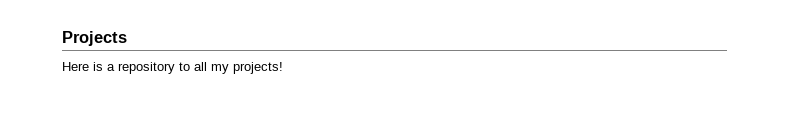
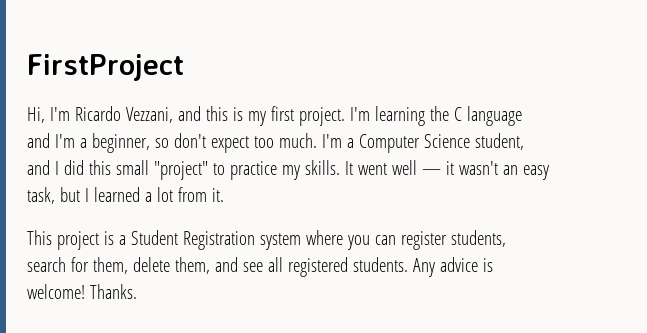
[62,31,127,46] [62,62,283,74] Projects // Here is a repository to all my projects! -> [27,54,184,81] [27,106,522,126] [27,133,524,153] [27,160,549,180] [27,187,224,204] [27,230,506,250] [27,257,493,277] [27,284,137,299] FirstProject // Hi, I'm Ricardo Vezzani, and this is my first project. I'm learning the C language and I'm a beginner, so don't expect too much. I'm a Computer Science student, and I did this small "project" to practice my skills. It went well — it wasn't an easy task, but I learned a lot from it. // This project is a Student Registration system where you can register students, search for them, delete them, and see all registered students. Any advice is welcome! Thanks.

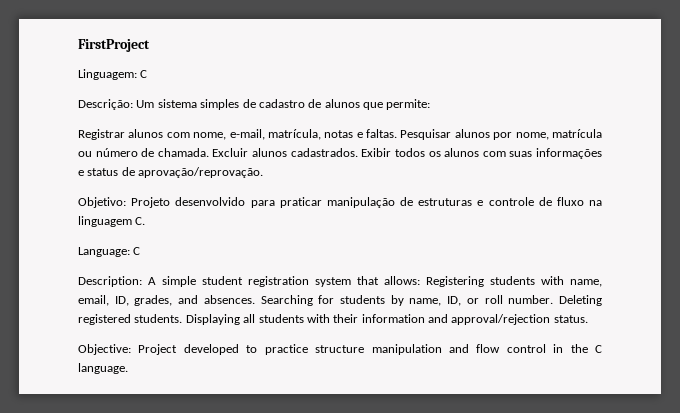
[27,106,522,126] [27,133,524,153] [27,160,549,180] [27,187,224,204] [27,230,506,250] [27,257,493,277] [27,284,137,299] Hi, I'm Ricardo Vezzani, and this is my first project. I'm learning the C language and I'm a beginner, so don't expect too much. I'm a Computer Science student, and I did this small "project" to practice my skills. It went well — it wasn't an easy task, but I learned a lot from it. // This project is a Student Registration system where you can register students, search for them, delete them, and see all registered students. Any advice is welcome! Thanks. -> [78,69,148,80] [78,99,431,110] [78,129,602,140] [78,148,603,159] [78,167,264,178] [78,197,602,208] [78,216,146,227] [78,247,141,257] [78,276,602,287] [78,295,602,306] [78,314,588,325] [78,344,602,355] [78,363,128,374] Linguagem: C // Descrição: Um sistema simples de cadastro de alunos que permite: // Registrar alunos com nome, e-mail, matrícula, notas e faltas. Pesquisar alunos por nome, matrícula ou número de chamada. Excluir alunos cadastrados. Exibir todos os alunos com suas informações e status de aprovação/reprovação. // Objetivo: Projeto desenvolvido para praticar manipulação de estruturas e controle de fluxo na linguagem C. // Language: C // Description: A simple student registration system that allows: Registering students with name, email, ID, grades, and absences. Searching for students by name, ID, or roll number. Deleting registered students. Displaying all students with their information and approval/rejection status. // Objective: Project developed to practice structure manipulation and flow control in the C language.

